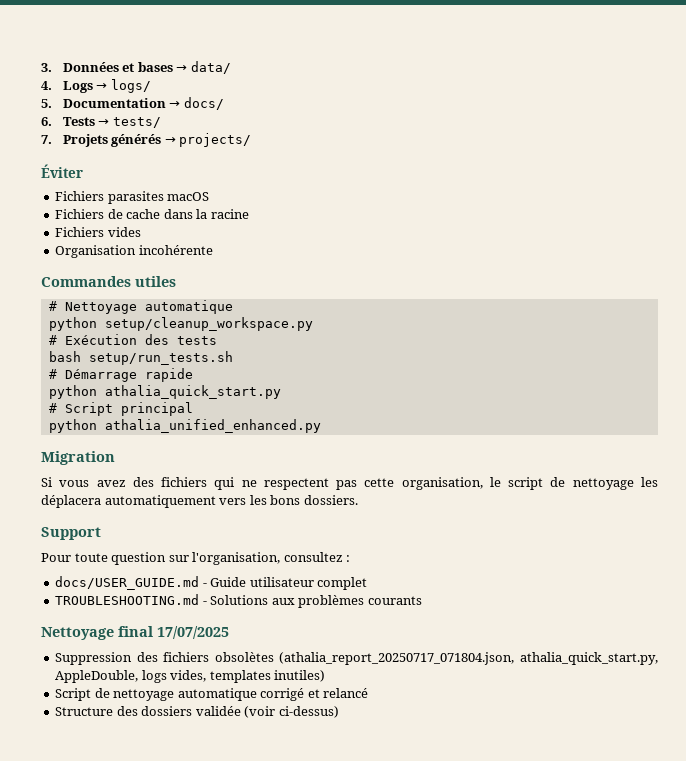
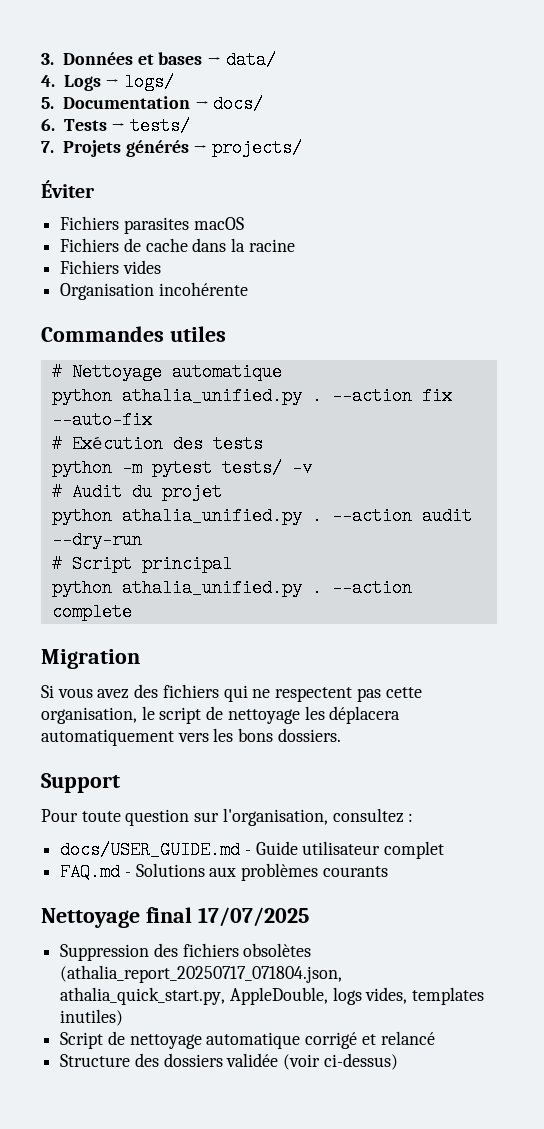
[104,317,313,331] setup/cleanup_workspace.py -> [121,387,452,405] [51,411,152,429] athalia_unified.py . --action fix --auto-fix
[48,351,233,365] [48,368,193,382] [48,385,281,399] bash setup/run_tests.sh // # Démarrage rapide // python athalia_quick_start.py -> [51,459,312,477] [51,483,222,501] [51,507,472,525] [51,531,142,549] python -m pytest tests/ -v // # Audit du projet // python athalia_unified.py . --action audit --dry-run
[104,419,321,433] athalia_unified_enhanced.py -> [121,579,412,597] [51,603,132,621] athalia_unified.py . --action complete
[55,594,200,605] TROUBLESHOOTING.md -> [60,863,121,881] FAQ.md

